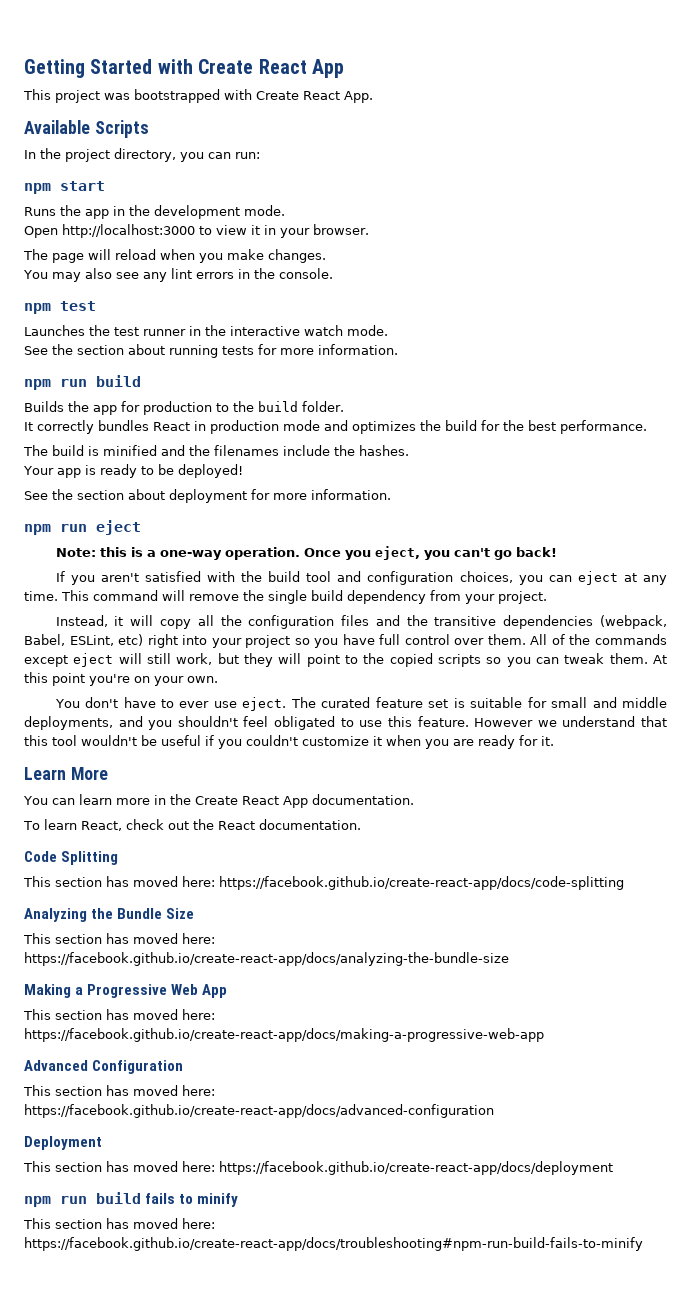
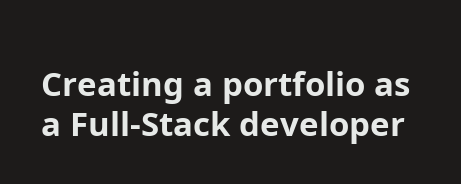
[24,59,344,78] [23,89,373,103] [24,120,149,138] [24,148,260,162] [24,181,105,194] [24,205,285,219] [24,224,369,238] [23,249,326,263] [23,268,333,282] [24,301,96,314] [24,325,388,336] [24,344,398,358] [24,375,141,390] [24,401,344,415] [24,420,647,434] [23,445,409,456] [23,464,243,478] [24,489,391,503] [24,520,141,535] [55,546,557,560] [55,571,668,585] [24,590,547,604] [55,615,667,629] [24,634,667,648] [24,653,667,667] [24,672,218,686] [54,697,668,711] [24,716,668,730] [24,735,554,749] [24,767,108,780] [23,794,414,808] [23,819,361,831] [24,851,119,865] [23,876,624,890] [24,908,195,922] [23,933,215,944] [24,952,509,966] [24,984,228,998] [23,1009,215,1020] [24,1028,544,1042] [24,1060,184,1074] [23,1085,215,1096] [24,1104,494,1118] [24,1136,102,1150] [23,1161,613,1175] [24,1192,239,1207] [23,1218,215,1229] [24,1237,643,1251] Getting Started with Create React App // This project was bootstrapped with Create React App. // Available Scripts // In the project directory, you can run: // npm start // Runs the app in the development mode. // Open http://localhost:3000 to view it in your browser. // The page will reload when you make changes. // You may also see any lint errors in the console. // npm test // Launches the test runner in the interactive watch mode. // See the section about running tests for more information. // npm run build // Builds the app for production to the build folder. // It correctly bundles React in production mode and optimizes the build for the best performance. // The build is minified and the filenames include the hashes. // Your app is ready to be deployed! // See the section about deployment for more information. // npm run eject // Note: this is a one-way operation. Once you eject, you can't go back! // If you aren't satisfied with the build tool and configuration choices, you can eject at any time. This command will remove the single build dependency from your project. // Instead, it will copy all the configuration files and the transitive dependencies (webpack, Babel, ESLint, etc) right into your project so you have full control over them. All of the commands except eject will still work, but they will point to the copied scripts so you can tweak them. At this point you're on your own. // You don't have to ever use eject. The curated feature set is suitable for small and middle deployments, and you shouldn't feel obligated to use this feature. However we understand that this tool wouldn't be useful if you couldn't customize it when you are ready for it. // Learn More // You can learn more in the Create React App documentation. // To learn React, check out the React documentation. // Code Splitting // This section has moved here: https://facebook.github.io/create-react-app/docs/code-splitting // Analyzing the Bundle Size // This section has moved here: https://facebook.github.io/create-react-app/docs/analyzing-the-bundle-size // Making a Progressive Web App // This section has moved here: https://facebook.github.io/create-react-app/docs/making-a-progressive-web-app // Advanced Configuration // This section has moved here: https://facebook.github.io/create-react-app/docs/advanced-configuration // Deployment // This section has moved here: https://facebook.github.io/create-react-app/docs/deployment // npm run build fails to minify // This section has moved here: https://facebook.github.io/create-react-app/docs/troubleshooting#npm-run-build-fails-to-minify -> [41,71,410,104] [41,111,405,144] Creating a portfolio as a Full-Stack developer

